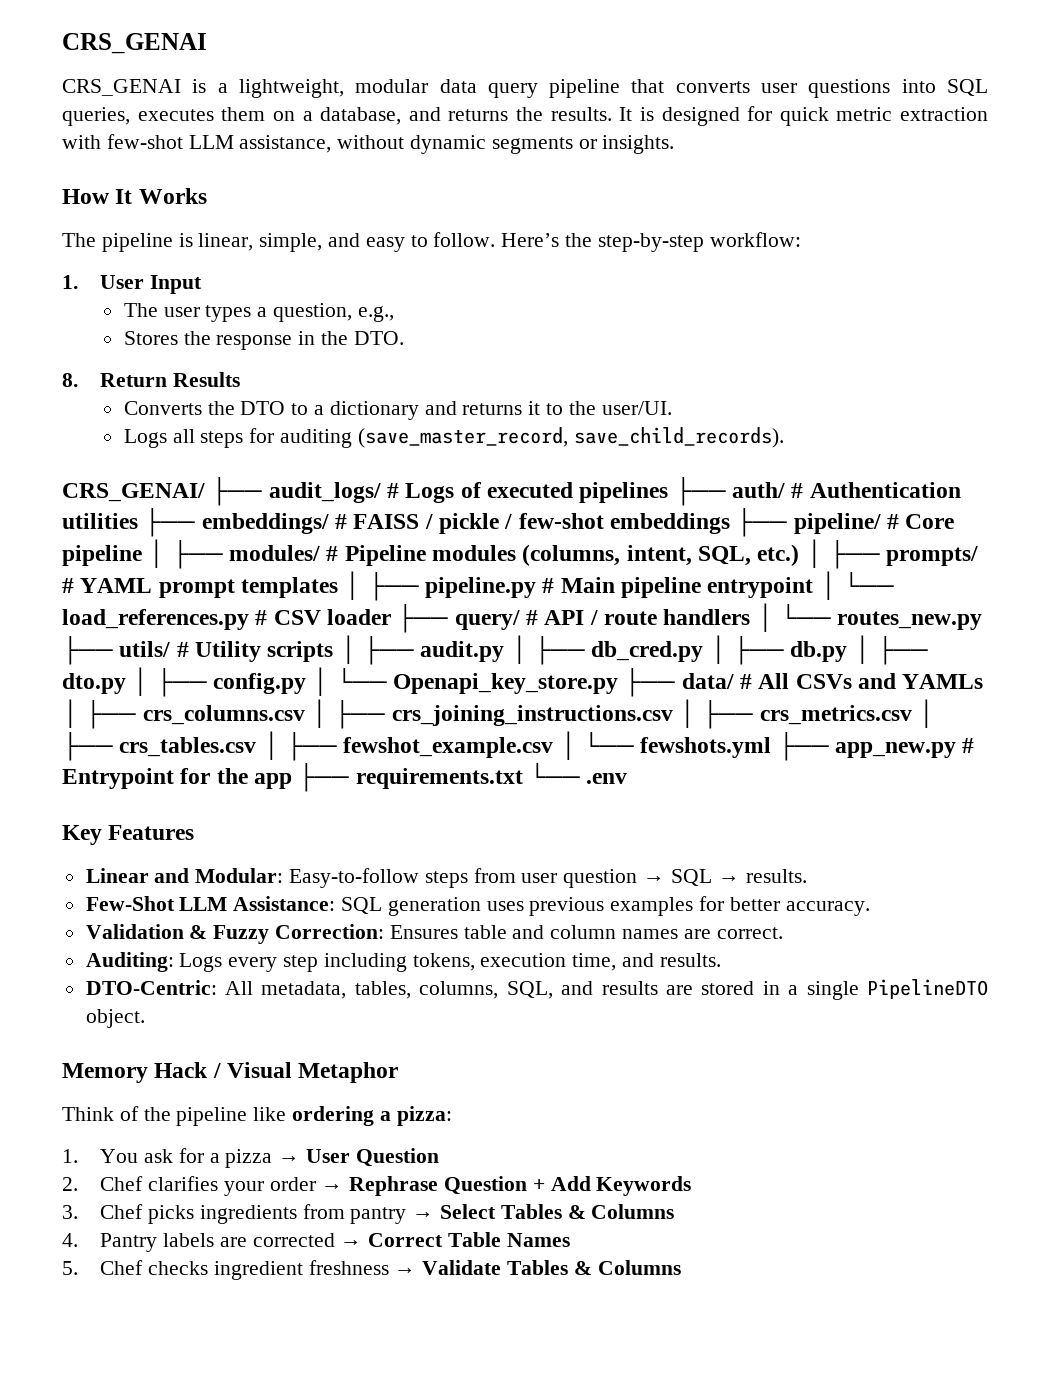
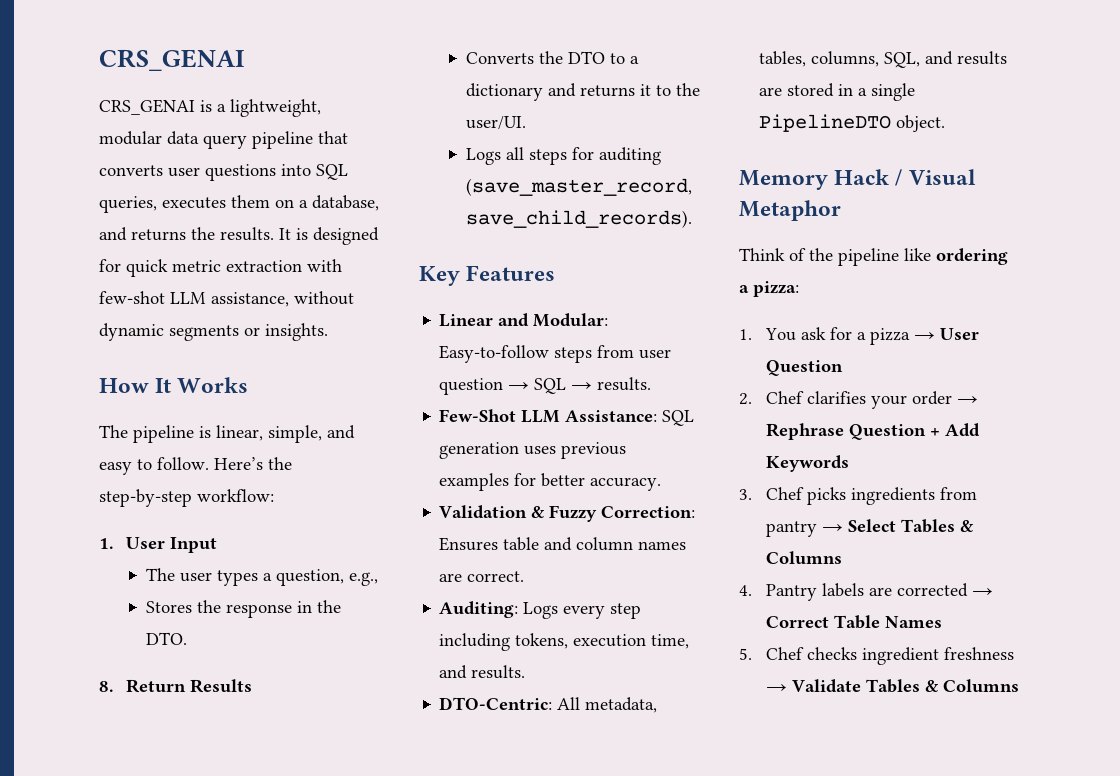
[62,477,961,506] [62,508,955,537] [62,539,979,569] [62,571,895,601] [62,603,983,633] [62,635,929,665] [62,667,984,697] [62,699,936,729] [62,731,975,761] [62,763,628,792] // CRS_GENAI/ ├── audit_logs/ # Logs of executed pipelines ├── auth/ # Authentication utilities ├── embeddings/ # FAISS / pickle / few-shot embeddings ├── pipeline/ # Core pipeline │ ├── modules/ # Pipeline modules (columns, intent, SQL, etc.) │ ├── prompts/ # YAML prompt templates │ ├── pipeline.py # Main pipeline entrypoint │ └── load_references.py # CSV loader ├── query/ # API / route handlers │ └── routes_new.py ├── utils/ # Utility scripts │ ├── audit.py │ ├── db_cred.py │ ├── db.py │ ├── dto.py │ ├── config.py │ └── Openapi_key_store.py ├── data/ # All CSVs and YAMLs │ ├── crs_columns.csv │ ├── crs_joining_instructions.csv │ ├── crs_metrics.csv │ ├── crs_tables.csv │ ├── fewshot_example.csv │ └── fewshots.yml ├── app_new.py # Entrypoint for the app ├── requirements.txt └── .env -> (693, 219) none

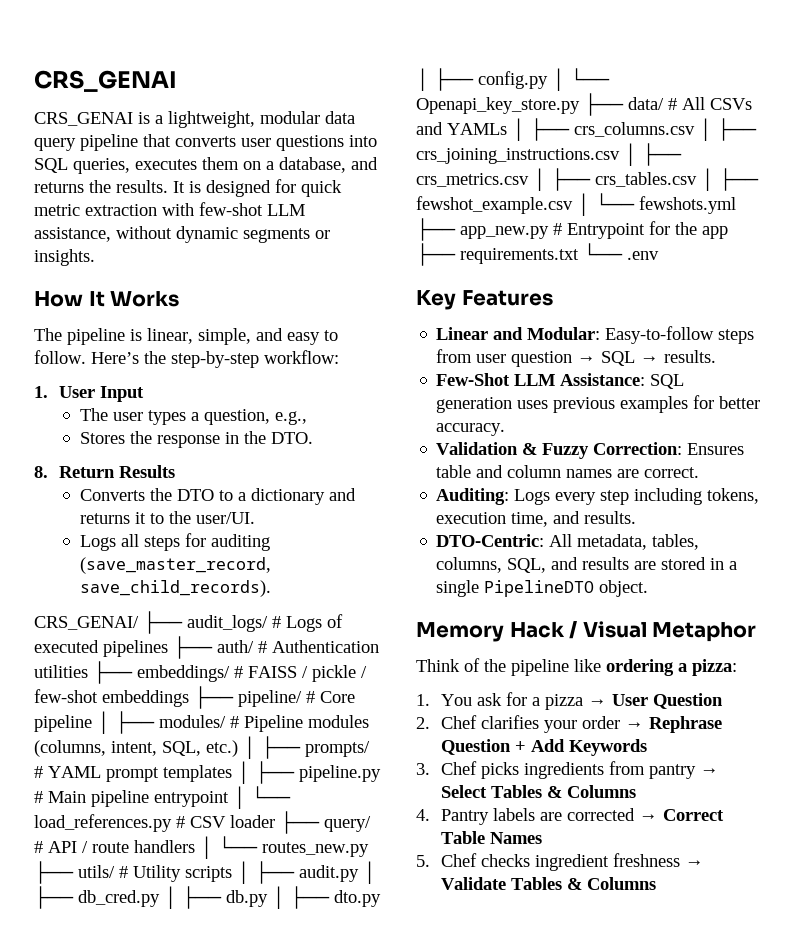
(693, 219) none -> [34,611,343,634] [34,636,379,659] [34,661,367,684] [34,686,355,709] [34,711,369,734] [34,736,370,759] [34,761,381,784] [34,786,291,809] [34,811,371,834] [34,836,369,859] [34,861,376,884] [34,886,381,909] [416,68,610,91] [416,93,752,116] [416,118,757,141] [416,143,682,166] [416,168,759,191] [416,193,736,216] [416,218,728,241] [416,243,659,266] // CRS_GENAI/ ├── audit_logs/ # Logs of executed pipelines ├── auth/ # Authentication utilities ├── embeddings/ # FAISS / pickle / few-shot embeddings ├── pipeline/ # Core pipeline │ ├── modules/ # Pipeline modules (columns, intent, SQL, etc.) │ ├── prompts/ # YAML prompt templates │ ├── pipeline.py # Main pipeline entrypoint │ └── load_references.py # CSV loader ├── query/ # API / route handlers │ └── routes_new.py ├── utils/ # Utility scripts │ ├── audit.py │ ├── db_cred.py │ ├── db.py │ ├── dto.py │ ├── config.py │ └── Openapi_key_store.py ├── data/ # All CSVs and YAMLs │ ├── crs_columns.csv │ ├── crs_joining_instructions.csv │ ├── crs_metrics.csv │ ├── crs_tables.csv │ ├── fewshot_example.csv │ └── fewshots.yml ├── app_new.py # Entrypoint for the app ├── requirements.txt └── .env

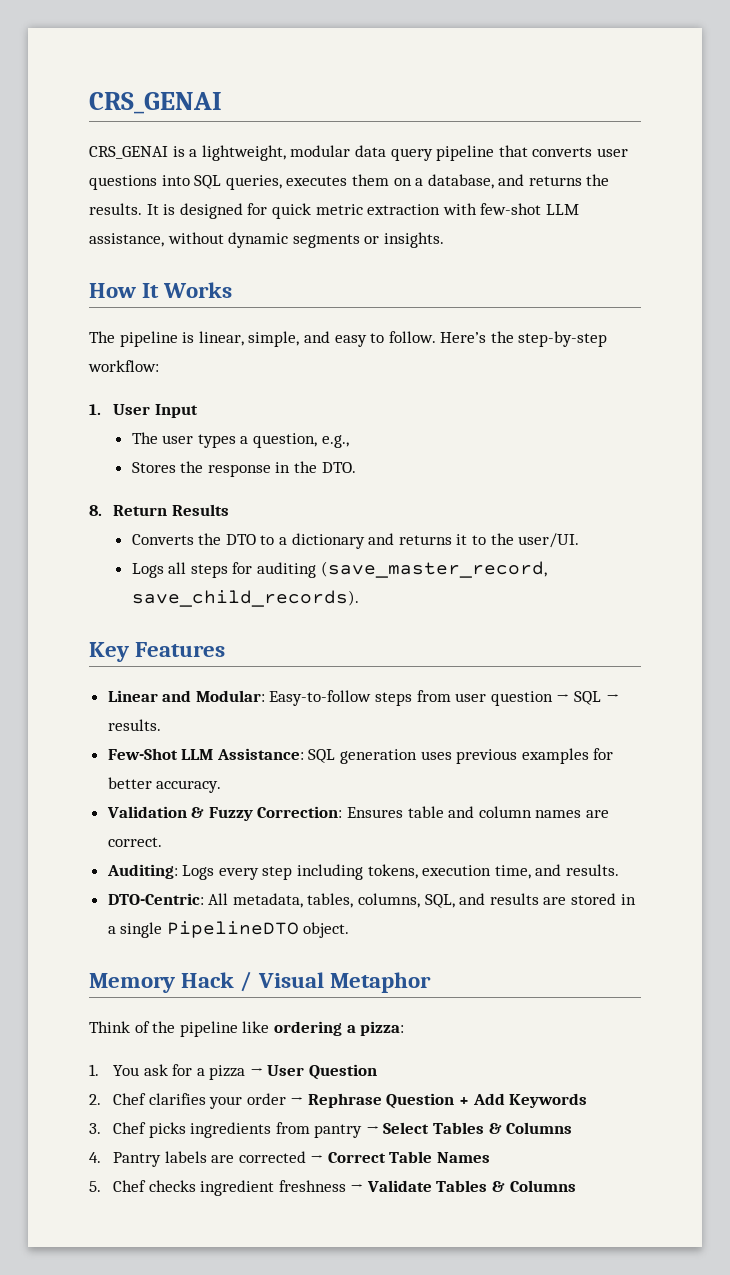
[34,611,343,634] [34,636,379,659] [34,661,367,684] [34,686,355,709] [34,711,369,734] [34,736,370,759] [34,761,381,784] [34,786,291,809] [34,811,371,834] [34,836,369,859] [34,861,376,884] [34,886,381,909] [416,68,610,91] [416,93,752,116] [416,118,757,141] [416,143,682,166] [416,168,759,191] [416,193,736,216] [416,218,728,241] [416,243,659,266] // CRS_GENAI/ ├── audit_logs/ # Logs of executed pipelines ├── auth/ # Authentication utilities ├── embeddings/ # FAISS / pickle / few-shot embeddings ├── pipeline/ # Core pipeline │ ├── modules/ # Pipeline modules (columns, intent, SQL, etc.) │ ├── prompts/ # YAML prompt templates │ ├── pipeline.py # Main pipeline entrypoint │ └── load_references.py # CSV loader ├── query/ # API / route handlers │ └── routes_new.py ├── utils/ # Utility scripts │ ├── audit.py │ ├── db_cred.py │ ├── db.py │ ├── dto.py │ ├── config.py │ └── Openapi_key_store.py ├── data/ # All CSVs and YAMLs │ ├── crs_columns.csv │ ├── crs_joining_instructions.csv │ ├── crs_metrics.csv │ ├── crs_tables.csv │ ├── fewshot_example.csv │ └── fewshots.yml ├── app_new.py # Entrypoint for the app ├── requirements.txt └── .env -> (359, 598) none

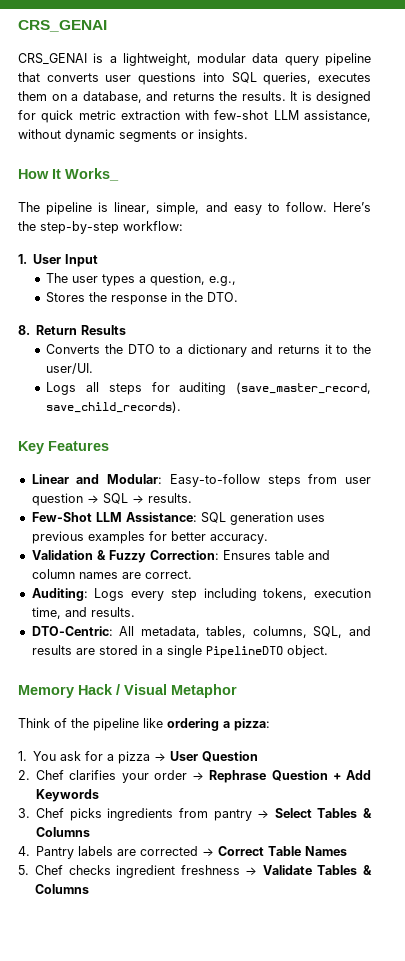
[163,282,233,298] Works -> [65,168,119,181] Works_

